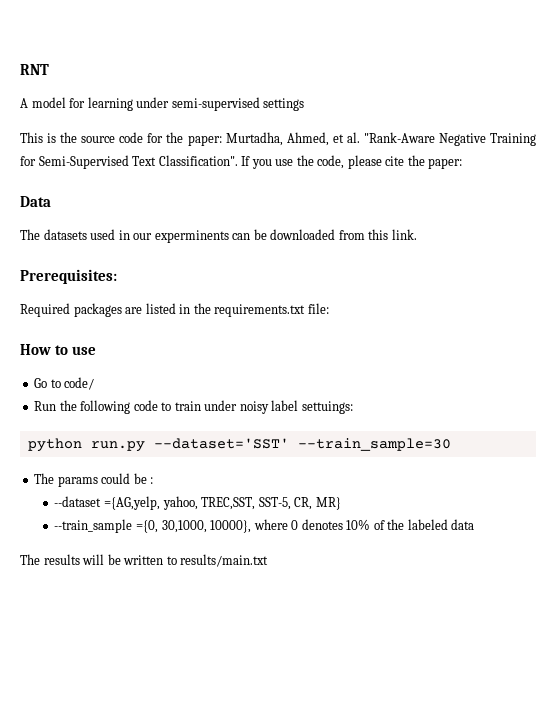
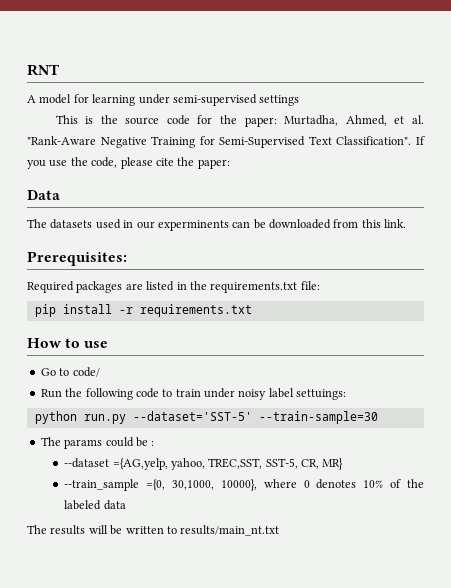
(329, 308) none -> [34,304,252,317] // pip install -r requirements.txt
[153,438,451,451] --dataset='SST' --train_sample=30 -> [132,411,378,424] --dataset='SST-5' --train-sample=30
[180,554,269,567] results/main.txt -> [180,525,280,536] results/main_nt.txt

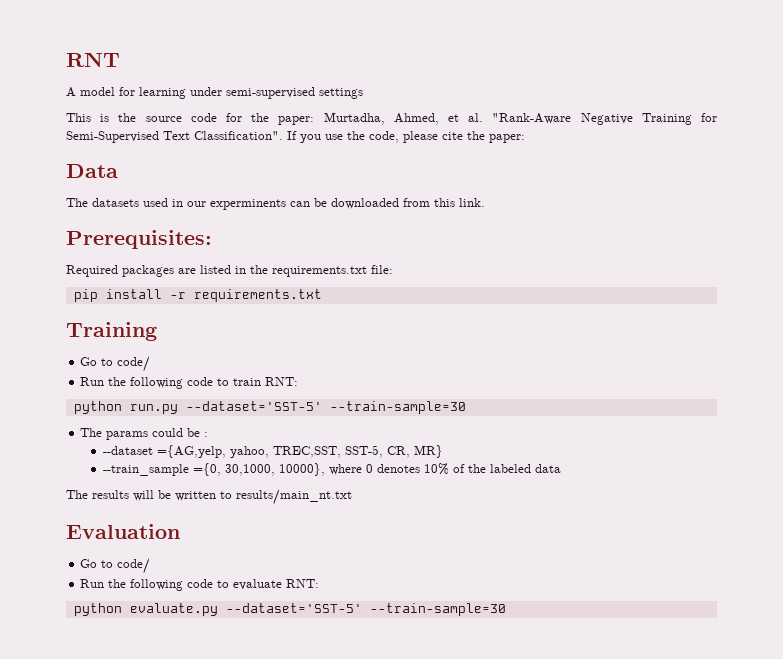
[27,338,109,348] How to use -> [66,322,157,341] Training
[204,388,347,400] under noisy label settuings: -> [265,377,299,386] RNT:
(280, 530) none -> [66,524,180,539] [80,558,151,574] [80,579,320,591] [73,603,506,616] // Evaluation // Go to code/ // Run the following code to evaluate RNT: // python evaluate.py --dataset='SST-5' --train-sample=30

